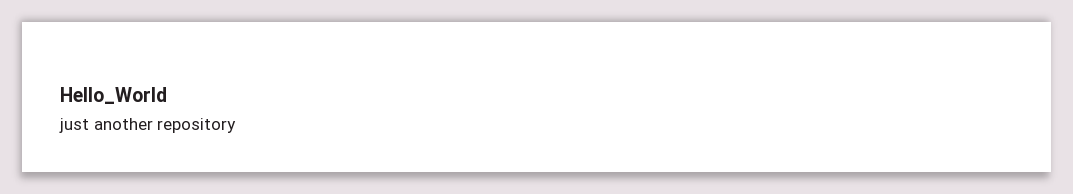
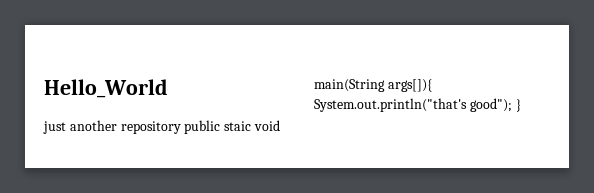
(237, 125) none -> [184,120,280,134] [314,79,432,92] [314,98,521,112] public staic void main(String args[]){ System.out.println("that's good"); }

